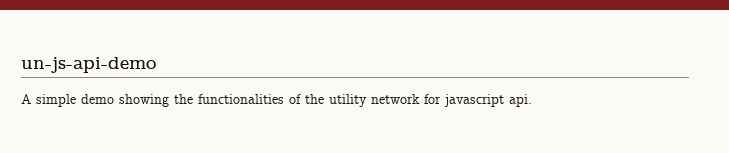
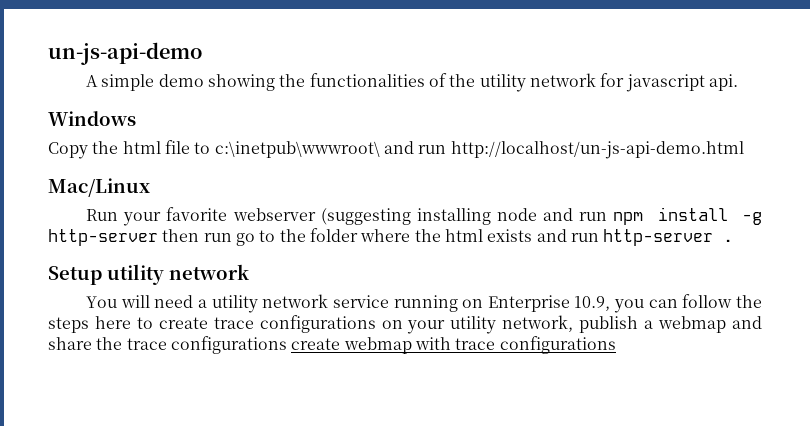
(532, 100) none -> [48,111,136,126] [48,140,744,159] [48,178,150,197] [86,207,762,226] [48,228,734,246] [48,264,249,285] [86,294,763,313] [48,315,762,334] [48,336,616,354] // Windows // Copy the html file to c:\inetpub\wwwroot\ and run http://localhost/un-js-api-demo.html // Mac/Linux // Run your favorite webserver (suggesting installing node and run npm install -g http-server then run go to the folder where the html exists and run http-server . // Setup utility network // You will need a utility network service running on Enterprise 10.9, you can follow the steps here to create trace configurations on your utility network, publish a webmap and share the trace configurations create webmap with trace configurations

